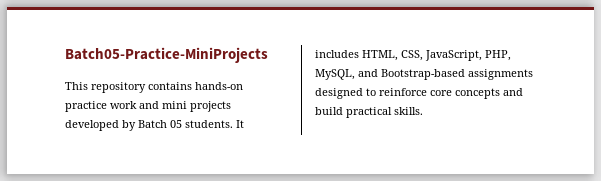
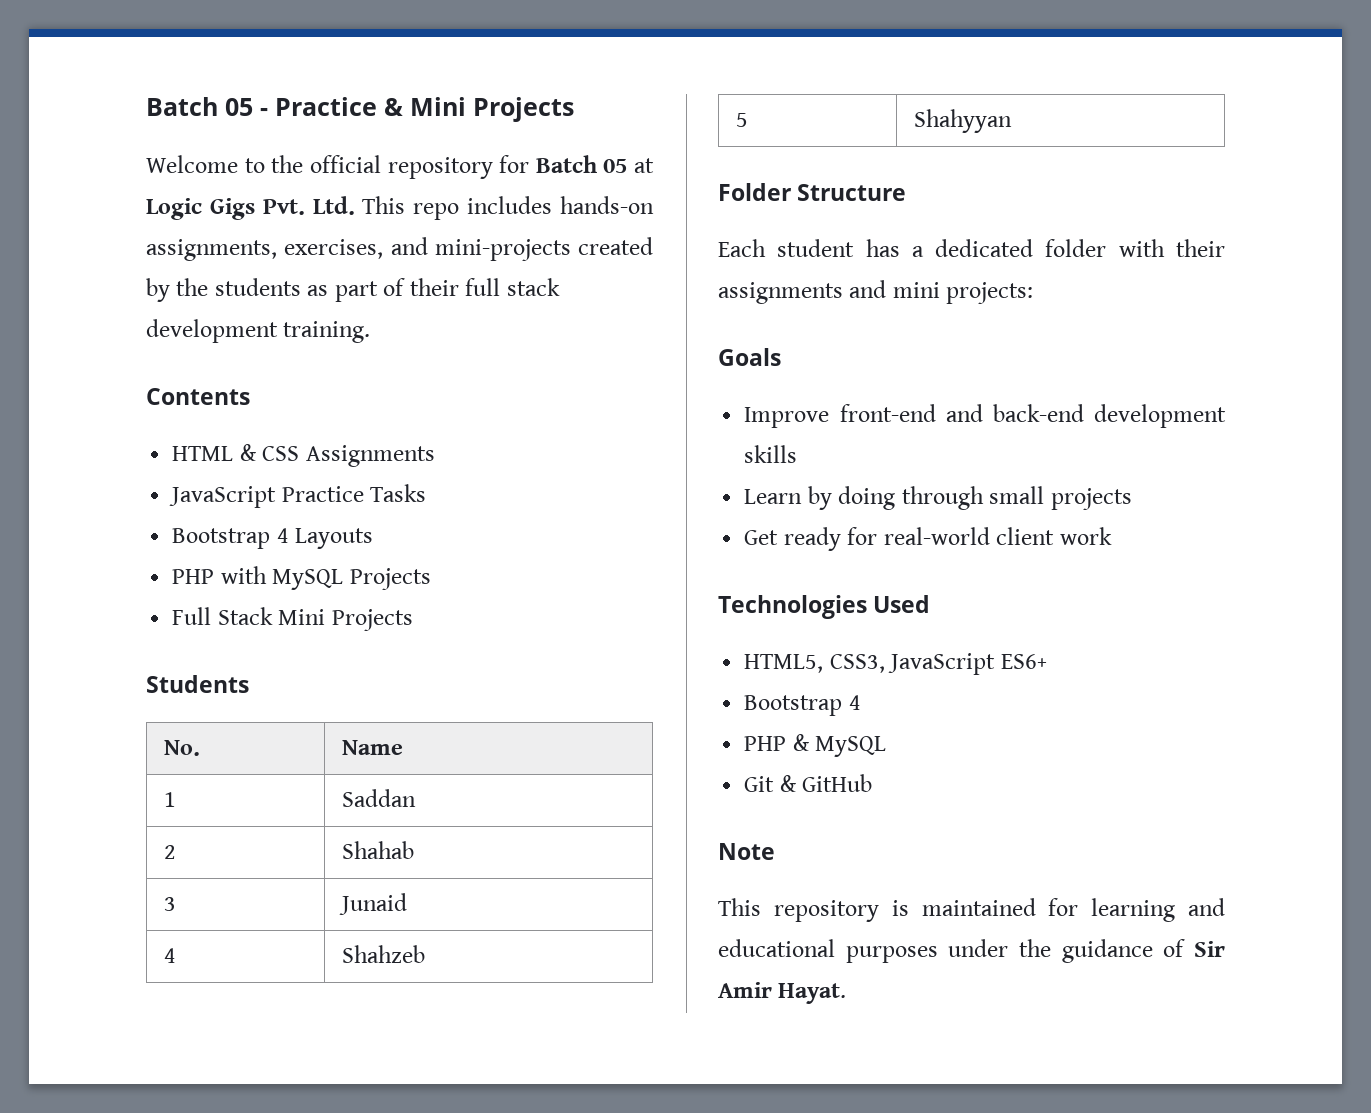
[65,47,268,63] [65,82,243,93] [65,101,231,112] [65,120,244,131] [315,50,511,61] [315,69,533,80] [315,88,523,99] [315,107,423,118] Batch05-Practice-MiniProjects // This repository contains hands-on practice work and mini projects developed by Batch 05 students. It includes HTML, CSS, JavaScript, PHP, MySQL, and Bootstrap-based assignments designed to reinforce core concepts and build practical skills. -> [146,97,574,122] [146,155,654,179] [146,196,654,220] [146,237,653,261] [146,278,560,302] [146,319,371,343] [146,388,250,405] [172,444,435,467] [169,484,427,508] [172,528,374,549] [172,566,431,590] [172,607,413,631] [146,675,249,693] [164,740,201,756] [342,740,404,755] [164,792,177,807] [342,789,417,807] [164,845,177,859] [342,841,415,859] [164,897,177,911] [339,893,408,915] [164,948,177,963] [342,945,426,963] [736,113,749,127] [914,109,1013,133] [718,183,907,201] [718,239,1225,257] [718,280,1034,304] [718,348,781,366] [744,404,1226,428] [744,445,798,463] [744,486,1132,510] [744,527,1112,551] [718,595,931,619] [744,653,1047,675] [744,695,861,716] [744,734,887,757] [744,774,873,792] [718,843,775,860] [718,898,1225,922] [718,939,1225,963] [718,982,847,1004] Batch 05 - Practice & Mini Projects // Welcome to the official repository for Batch 05 at Logic Gigs Pvt. Ltd. This repo includes hands-on assignments, exercises, and mini-projects created by the students as part of their full stack development training. // Contents // HTML & CSS Assignments // JavaScript Practice Tasks // Bootstrap 4 Layouts // PHP with MySQL Projects // Full Stack Mini Projects // Students // No. | Name // 1 | Saddan // 2 | Shahab // 3 | Junaid // 4 | Shahzeb // 5 | Shahyyan // Folder Structure // Each student has a dedicated folder with their assignments and mini projects: // Goals // Improve front-end and back-end development skills // Learn by doing through small projects // Get ready for real-world client work // Technologies Used // HTML5, CSS3, JavaScript ES6+ // Bootstrap 4 // PHP & MySQL // Git & GitHub // Note // This repository is maintained for learning and educational purposes under the guidance of Sir Amir Hayat.

